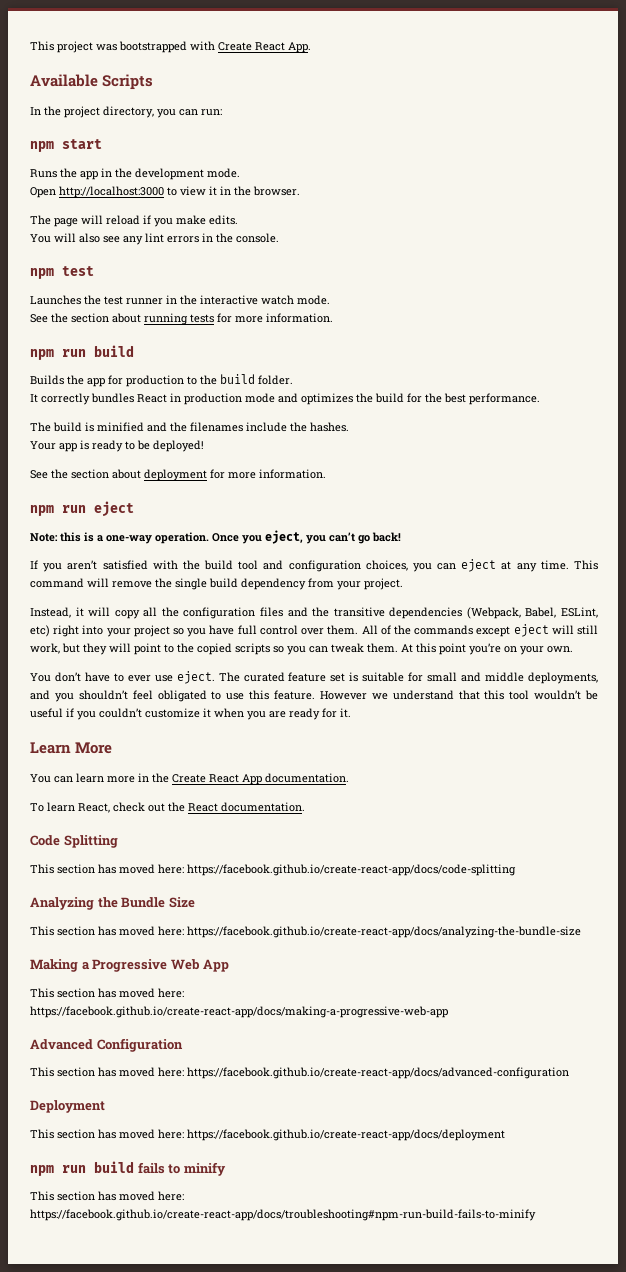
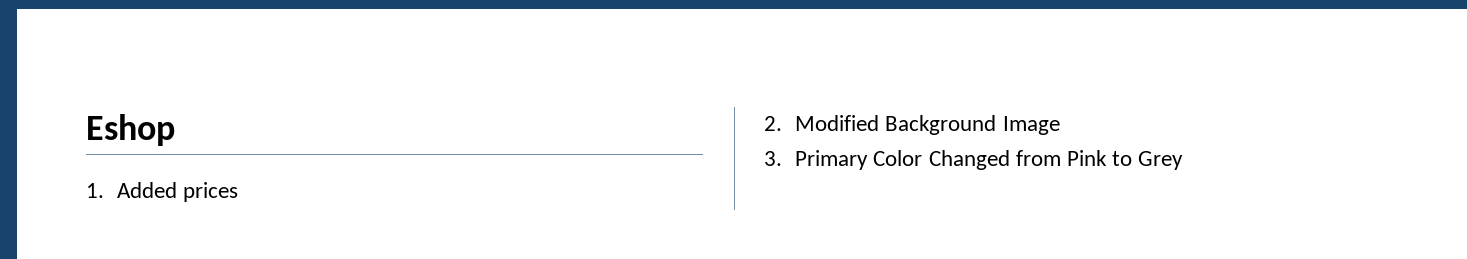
[30,41,311,53] [30,74,154,90] [30,106,222,118] [30,139,102,152] [30,168,240,180] [30,186,300,198] [30,215,238,227] [30,233,279,245] [30,266,94,279] [30,295,330,305] [30,313,333,325] [30,345,134,360] [30,374,293,387] [30,393,540,405] [30,422,349,432] [30,440,204,452] [30,469,326,481] [30,501,134,517] [30,530,401,544] [30,559,599,572] [30,578,403,590] [30,607,598,619] [30,624,599,637] [30,643,573,655] [30,671,598,684] [30,690,598,702] [30,708,351,720] [30,742,113,754] [30,773,349,785] [30,802,305,813] [30,835,118,848] [30,864,516,876] [30,897,195,910] [30,926,581,938] [30,959,230,972] [30,988,184,998] [30,1006,448,1018] [30,1038,183,1052] [30,1067,569,1079] [30,1100,105,1113] [30,1129,505,1141] [30,1161,226,1176] [30,1191,184,1201] [30,1209,536,1221] This project was bootstrapped with Create React App. // Available Scripts // In the project directory, you can run: // npm start // Runs the app in the development mode. // Open http://localhost:3000 to view it in the browser. // The page will reload if you make edits. // You will also see any lint errors in the console. // npm test // Launches the test runner in the interactive watch mode. // See the section about running tests for more information. // npm run build // Builds the app for production to the build folder. // It correctly bundles React in production mode and optimizes the build for the best performance. // The build is minified and the filenames include the hashes. // Your app is ready to be deployed! // See the section about deployment for more information. // npm run eject // Note: this is a one-way operation. Once you eject, you can’t go back! // If you aren’t satisfied with the build tool and configuration choices, you can eject at any time. This command will remove the single build dependency from your project. // Instead, it will copy all the configuration files and the transitive dependencies (Webpack, Babel, ESLint, etc) right into your project so you have full control over them. All of the commands except eject will still work, but they will point to the copied scripts so you can tweak them. At this point you’re on your own. // You don’t have to ever use eject. The curated feature set is suitable for small and middle deployments, and you shouldn’t feel obligated to use this feature. However we understand that this tool wouldn’t be useful if you couldn’t customize it when you are ready for it. // Learn More // You can learn more in the Create React App documentation. // To learn React, check out the React documentation. // Code Splitting // This section has moved here: https://facebook.github.io/create-react-app/docs/code-splitting // Analyzing the Bundle Size // This section has moved here: https://facebook.github.io/create-react-app/docs/analyzing-the-bundle-size // Making a Progressive Web App // This section has moved here: https://facebook.github.io/create-react-app/docs/making-a-progressive-web-app // Advanced Configuration // This section has moved here: https://facebook.github.io/create-react-app/docs/advanced-configuration // Deployment // This section has moved here: https://facebook.github.io/create-react-app/docs/deployment // npm run build fails to minify // This section has moved here: https://facebook.github.io/create-react-app/docs/troubleshooting#npm-run-build-fails-to-minify -> [86,114,175,146] [86,182,239,202] [764,115,1060,135] [764,150,1184,170] Eshop // 1. Added prices // 2. Modified Background Image // 3. Primary Color Changed from Pink to Grey

